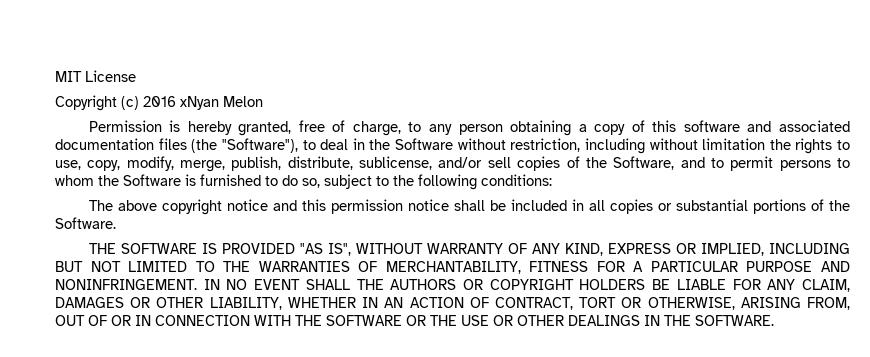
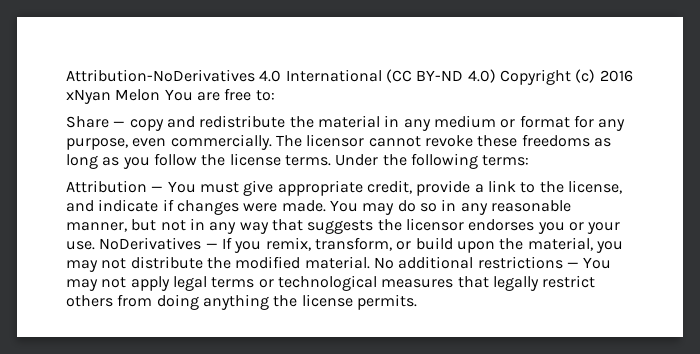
[55,70,136,82] MIT License // -> [66,69,496,83] Attribution-NoDerivatives 4.0 International (CC BY-ND 4.0)
[88,120,850,136] [55,138,850,154] [55,156,851,172] [55,174,552,190] [88,199,850,215] [55,217,116,229] [88,243,851,256] [55,261,851,274] [55,279,850,292] [55,297,850,310] [55,315,774,326] // Permission is hereby granted, free of charge, to any person obtaining a copy of this software and associated documentation files (the "Software"), to deal in the Software without restriction, including without limitation the rights to use, copy, modify, merge, publish, distribute, sublicense, and/or sell copies of the Software, and to permit persons to whom the Software is furnished to do so, subject to the following conditions: // The above copyright notice and this permission notice shall be included in all copies or substantial portions of the Software. // THE SOFTWARE IS PROVIDED "AS IS", WITHOUT WARRANTY OF ANY KIND, EXPRESS OR IMPLIED, INCLUDING BUT NOT LIMITED TO THE WARRANTIES OF MERCHANTABILITY, FITNESS FOR A PARTICULAR PURPOSE AND NONINFRINGEMENT. IN NO EVENT SHALL THE AUTHORS OR COPYRIGHT HOLDERS BE LIABLE FOR ANY CLAIM, DAMAGES OR OTHER LIABILITY, WHETHER IN AN ACTION OF CONTRACT, TORT OR OTHERWISE, ARISING FROM, OUT OF OR IN CONNECTION WITH THE SOFTWARE OR THE USE OR OTHER DEALINGS IN THE SOFTWARE. -> [164,88,275,101] [66,115,626,131] [66,134,611,150] [66,153,530,169] [66,180,622,196] [66,199,571,215] [66,218,621,234] [66,237,623,253] [66,256,612,272] [66,275,596,291] [66,294,417,310] You are free to: // Share — copy and redistribute the material in any medium or format for any purpose, even commercially. The licensor cannot revoke these freedoms as long as you follow the license terms. Under the following terms: // Attribution — You must give appropriate credit, provide a link to the license, and indicate if changes were made. You may do so in any reasonable manner, but not in any way that suggests the licensor endorses you or your use. NoDerivatives — If you remix, transform, or build upon the material, you may not distribute the modified material. No additional restrictions — You may not apply legal terms or technological measures that legally restrict others from doing anything the license permits.

